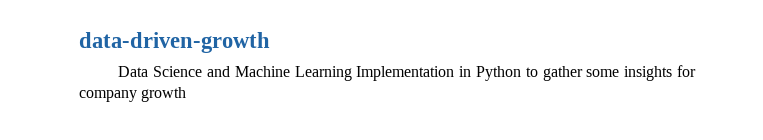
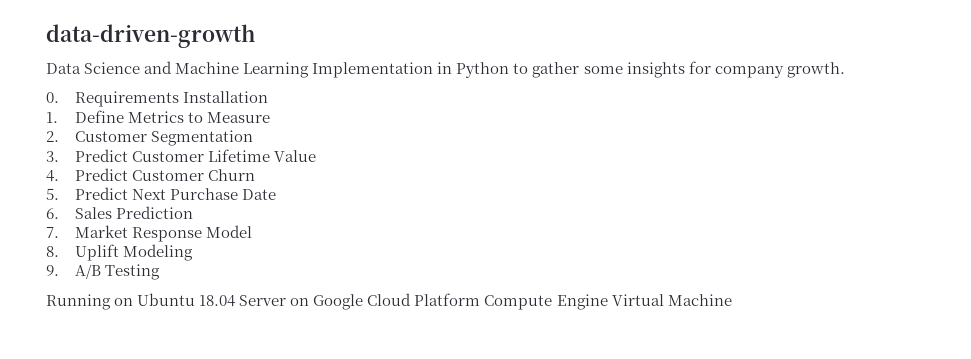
[141,87,187,102] growth -> [786,62,845,78] [46,91,269,107] [46,110,271,123] [46,130,254,146] [46,149,317,162] [46,168,256,182] [46,187,277,200] [46,206,194,219] [46,225,253,242] [46,244,194,261] [46,264,161,280] [46,293,732,310] growth. // 0. Requirements Installation // 1. Define Metrics to Measure // 2. Customer Segmentation // 3. Predict Customer Lifetime Value // 4. Predict Customer Churn // 5. Predict Next Purchase Date // 6. Sales Prediction // 7. Market Response Model // 8. Uplift Modeling // 9. A/B Testing // Running on Ubuntu 18.04 Server on Google Cloud Platform Compute Engine Virtual Machine

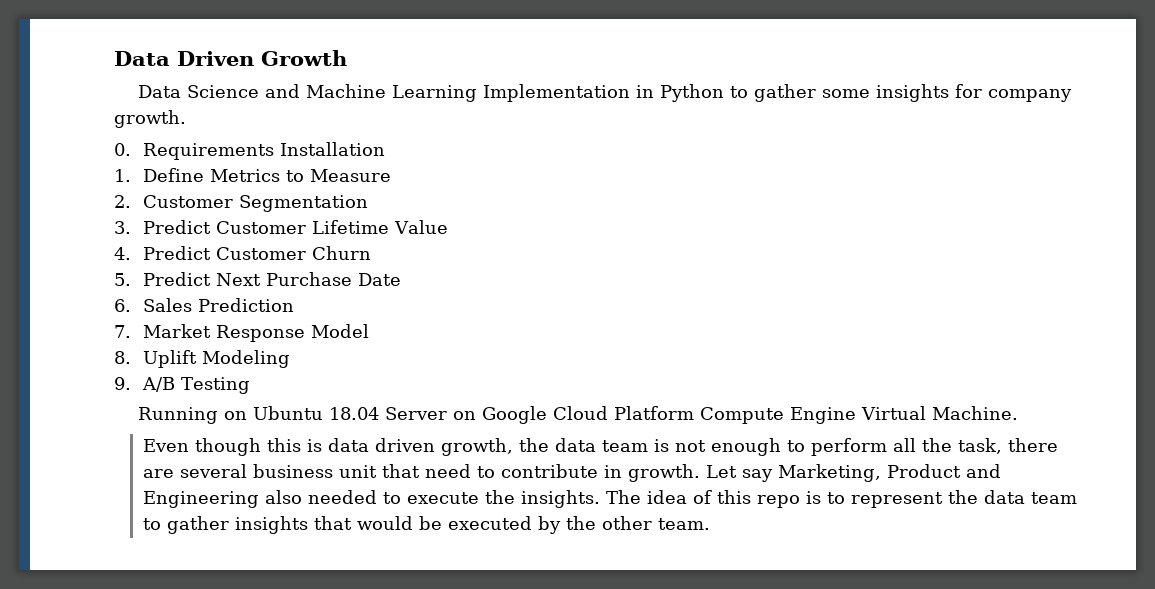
[46,24,255,48] data-driven-growth -> [114,50,347,66] Data Driven Growth
[667,294,732,306] Machine -> [931,406,1018,420] [142,438,1058,456] [142,464,1001,482] [142,490,1077,508] [142,516,710,534] Machine. // Even though this is data driven growth, the data team is not enough to perform all the task, there are several business unit that need to contribute in growth. Let say Marketing, Product and Engineering also needed to execute the insights. The idea of this repo is to represent the data team to gather insights that would be executed by the other team.

